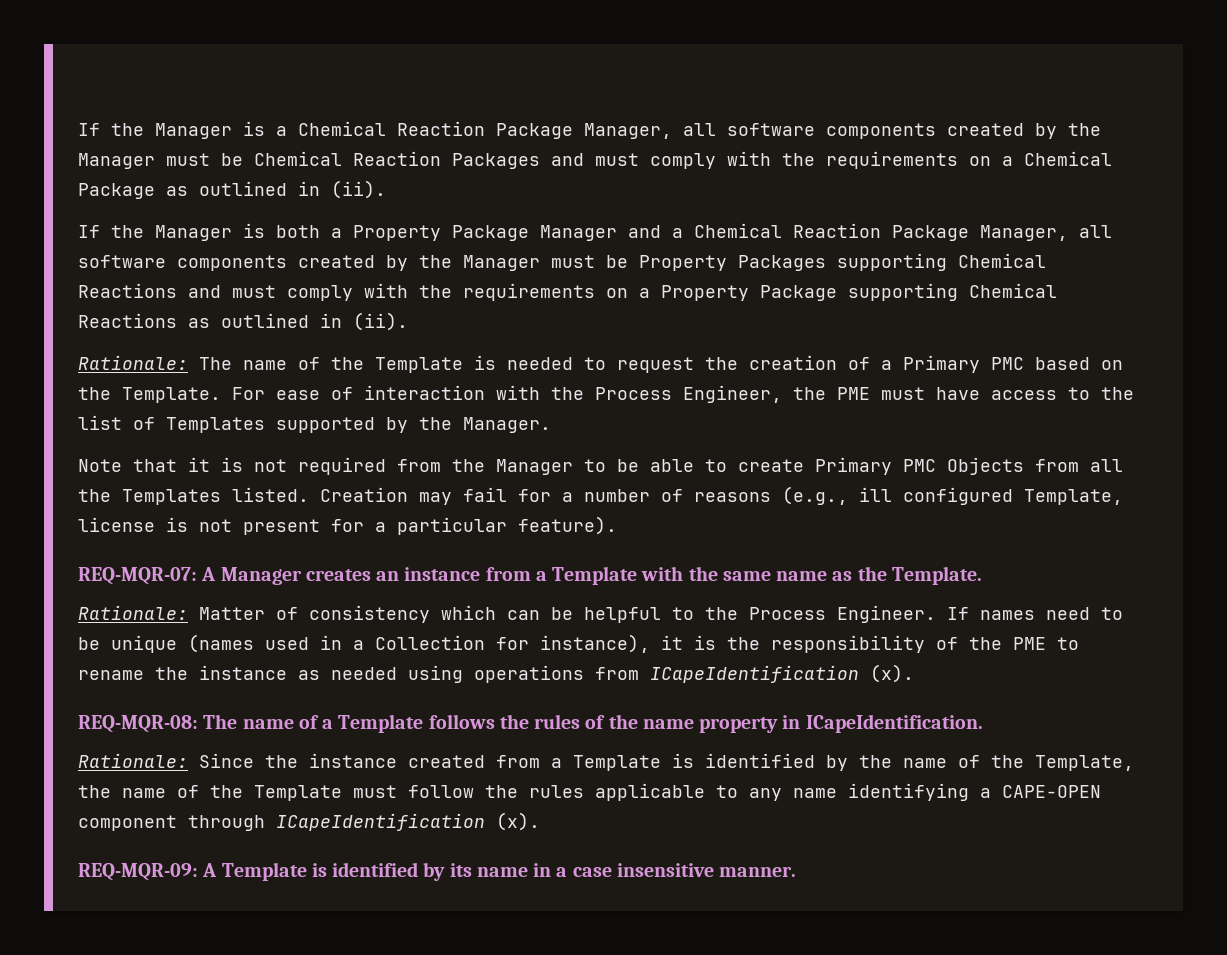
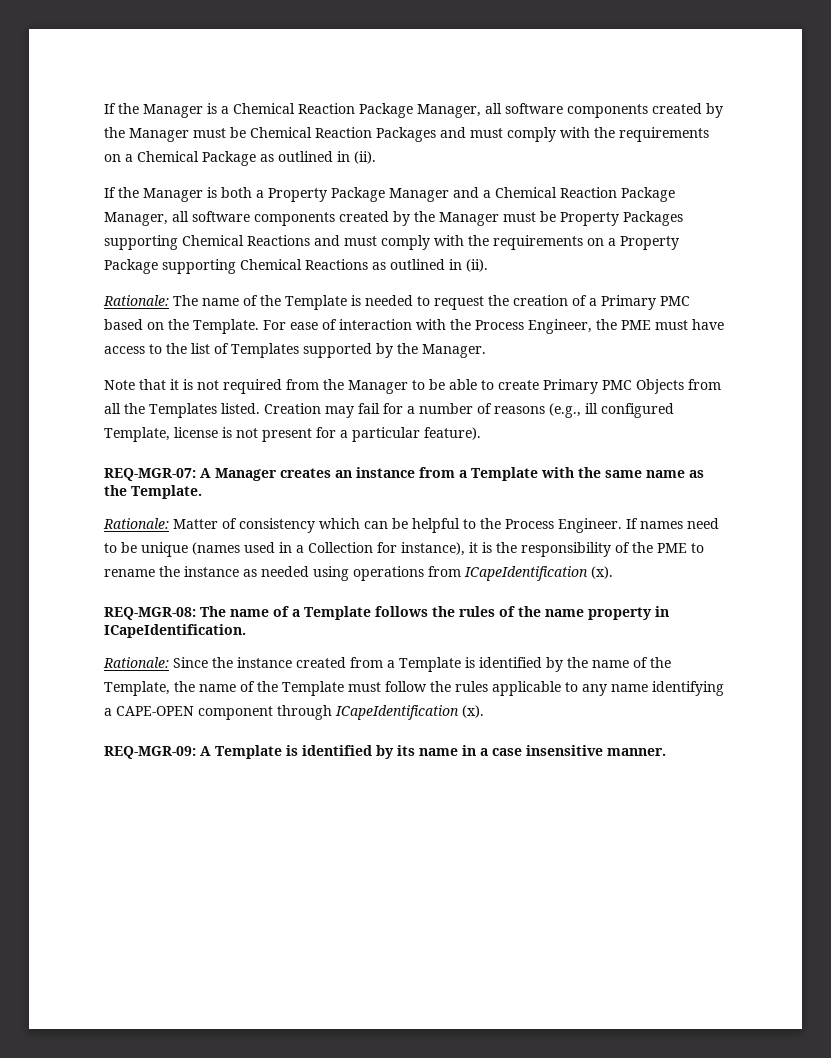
[78,567,197,585] REQ-MQR-07: -> [104,468,196,481] REQ-MGR-07:
[78,715,198,733] REQ-MQR-08: -> [104,607,196,620] REQ-MGR-08:
[78,863,198,881] REQ-MQR-09: -> [104,746,196,759] REQ-MGR-09:

